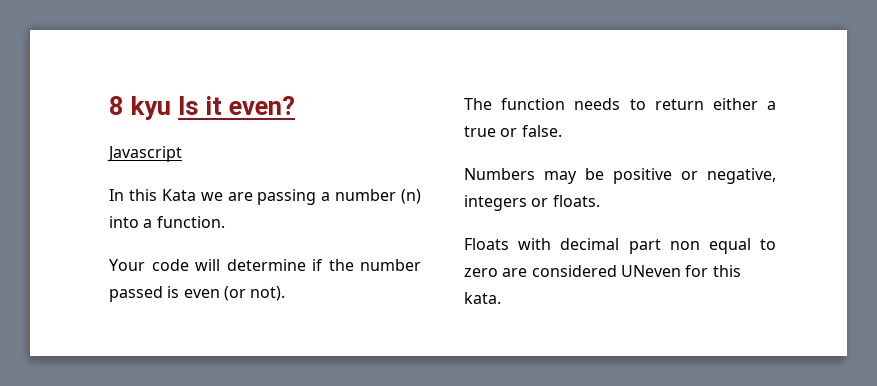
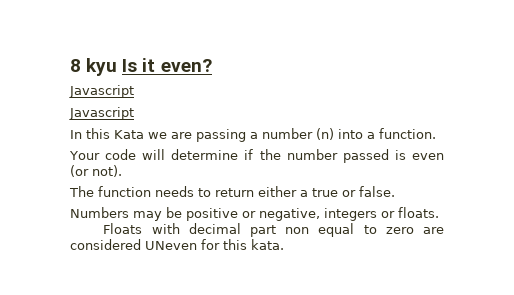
(182, 154) none -> [69,107,134,120] // Javascript

